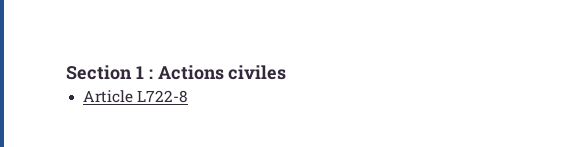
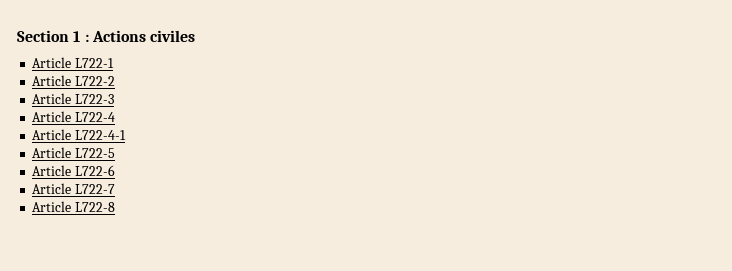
(287, 72) none -> [32,57,115,68] [32,75,116,86] [32,93,115,104] [32,111,116,122] [32,129,127,140] [32,147,116,158] [32,165,116,176] [32,183,116,194] // Article L722-1 // Article L722-2 // Article L722-3 // Article L722-4 // Article L722-4-1 // Article L722-5 // Article L722-6 // Article L722-7

